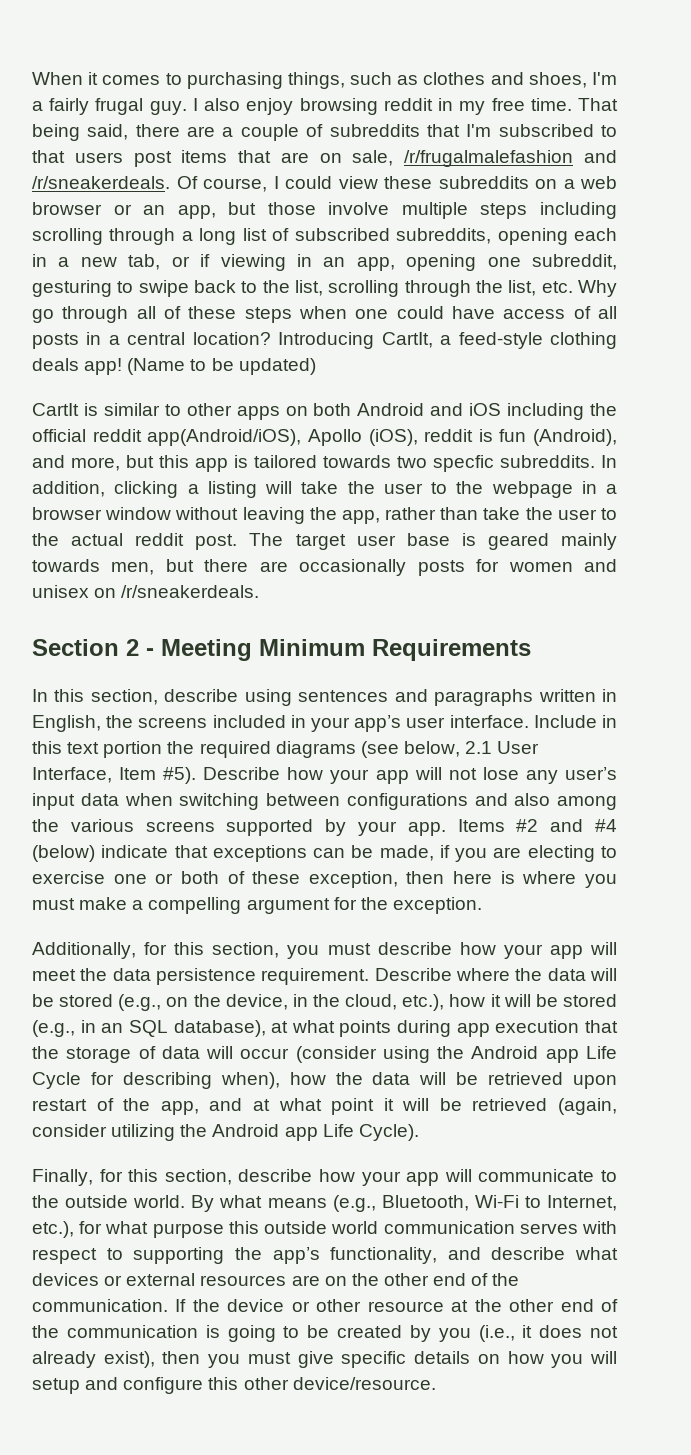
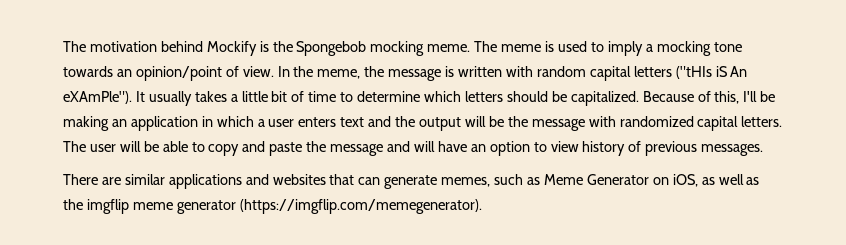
[32,72,617,89] [32,98,618,115] [32,124,617,141] [32,150,617,167] [32,176,617,192] [32,202,617,219] [32,228,618,245] [32,254,617,271] [32,280,617,297] [32,306,617,323] [32,332,618,349] [32,358,316,375] [32,403,617,420] [32,429,617,446] [32,455,617,472] [32,481,617,498] [32,507,617,524] [32,533,618,550] [32,559,618,576] [32,585,260,598] [32,639,531,661] [32,689,618,706] [32,715,617,732] [32,741,540,758] [32,767,617,784] [32,793,617,810] [32,819,617,836] [32,845,617,862] [32,871,617,888] [32,897,482,914] [32,942,618,959] [32,968,617,985] [32,994,618,1011] [32,1020,618,1037] [32,1046,617,1063] [32,1072,617,1089] [32,1098,617,1115] [32,1124,419,1141] [32,1169,618,1186] [32,1195,618,1212] [32,1221,617,1238] [32,1247,618,1264] [32,1273,520,1286] [32,1299,618,1312] [32,1325,618,1342] [32,1351,618,1368] [32,1377,436,1394] When it comes to purchasing things, such as clothes and shoes, I'm a fairly frugal guy. I also enjoy browsing reddit in my free time. That being said, there are a couple of subreddits that I'm subscribed to that users post items that are on sale, /r/frugalmalefashion and /r/sneakerdeals. Of course, I could view these subreddits on a web browser or an app, but those involve multiple steps including scrolling through a long list of subscribed subreddits, opening each in a new tab, or if viewing in an app, opening one subreddit, gesturing to swipe back to the list, scrolling through the list, etc. Why go through all of these steps when one could have access of all posts in a central location? Introducing CartIt, a feed-style clothing deals app! (Name to be updated) // CartIt is similar to other apps on both Android and iOS including the official reddit app(Android/iOS), Apollo (iOS), reddit is fun (Android), and more, but this app is tailored towards two specfic subreddits. In addition, clicking a listing will take the user to the webpage in a browser window without leaving the app, rather than take the user to the actual reddit post. The target user base is geared mainly towards men, but there are occasionally posts for women and unisex on /r/sneakerdeals. // Section 2 - Meeting Minimum Requirements // In this section, describe using sentences and paragraphs written in English, the screens included in your app’s user interface. Include in this text portion the required diagrams (see below, 2.1 User Interface, Item #5). Describe how your app will not lose any user’s input data when switching between configurations and also among the various screens supported by your app. Items #2 and #4 (below) indicate that exceptions can be made, if you are electing to exercise one or both of these exception, then here is where you must make a compelling argument for the exception. // Additionally, for this section, you must describe how your app will meet the data persistence requirement. Describe where the data will be stored (e.g., on the device, in the cloud, etc.), how it will be stored (e.g., in an SQL database), at what points during app execution that the storage of data will occur (consider using the Android app Life Cycle for describing when), how the data will be retrieved upon restart of the app, and at what point it will be retrieved (again, consider utilizing the Android app Life Cycle). // Finally, for this section, describe how your app will communicate to the outside world. By what means (e.g., Bluetooth, Wi-Fi to Internet, etc.), for what purpose this outside world communication serves with respect to supporting the app’s functionality, and describe what devices or external resources are on the other end of the communication. If the device or other resource at the other end of the communication is going to be created by you (i.e., it does not already exist), then you must give specific details on how you will setup and configure this other device/resource. -> [63,41,742,56] [63,66,748,81] [63,91,776,106] [63,116,783,131] [63,141,764,156] [63,174,760,189] [63,199,482,214] The motivation behind Mockify is the Spongebob mocking meme. The meme is used to imply a mocking tone towards an opinion/point of view. In the meme, the message is written with random capital letters ("tHIs iS An eXAmPle"). It usually takes a little bit of time to determine which letters should be capitalized. Because of this, I'll be making an application in which a user enters text and the output will be the message with randomized capital letters. The user will be able to copy and paste the message and will have an option to view history of previous messages. // There are similar applications and websites that can generate memes, such as Meme Generator on iOS, as well as the imgflip meme generator (https://imgflip.com/memegenerator).

